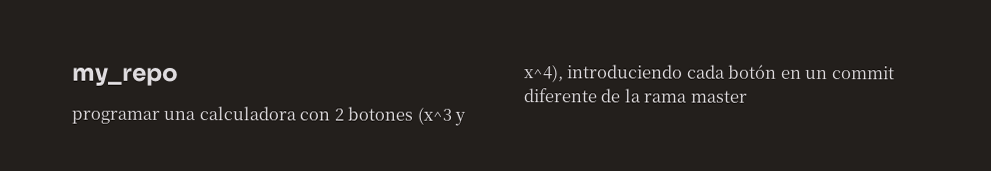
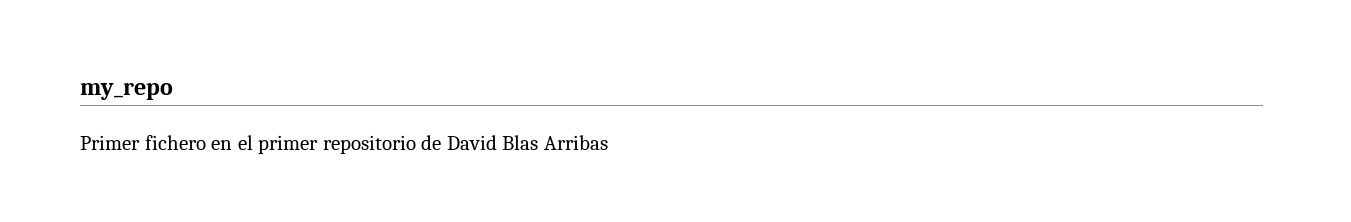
[71,106,467,126] [524,64,895,83] [523,88,747,103] programar una calculadora con 2 botones (x^3 y x^4), introduciendo cada botón en un commit diferente de la rama master -> [80,135,608,154] Primer fichero en el primer repositorio de David Blas Arribas

